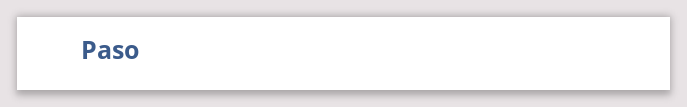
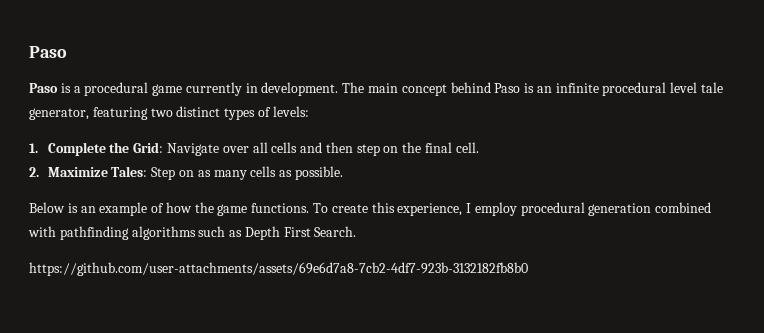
[81,41,139,59] Paso -> [29,46,67,58] [29,82,724,96] [29,106,309,120] [29,142,479,156] [29,166,343,180] [29,202,712,216] [28,226,357,240] [29,262,528,276] Paso // Paso is a procedural game currently in development. The main concept behind Paso is an infinite procedural level tale generator, featuring two distinct types of levels: // 1. Complete the Grid: Navigate over all cells and then step on the final cell. // 2. Maximize Tales: Step on as many cells as possible. // Below is an example of how the game functions. To create this experience, I employ procedural generation combined with pathfinding algorithms such as Depth First Search. // https://github.com/user-attachments/assets/69e6d7a8-7cb2-4df7-923b-3132182fb8b0

